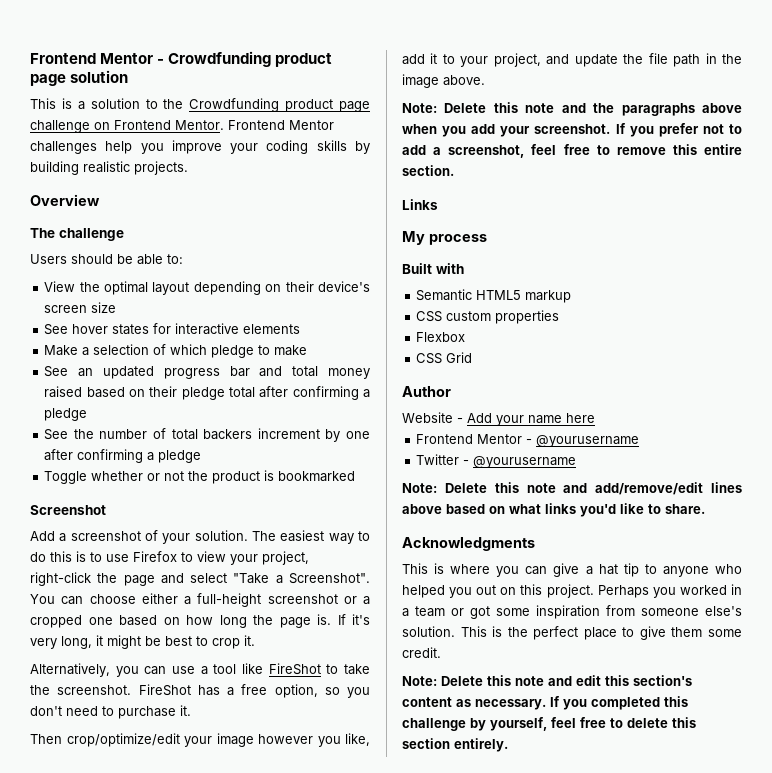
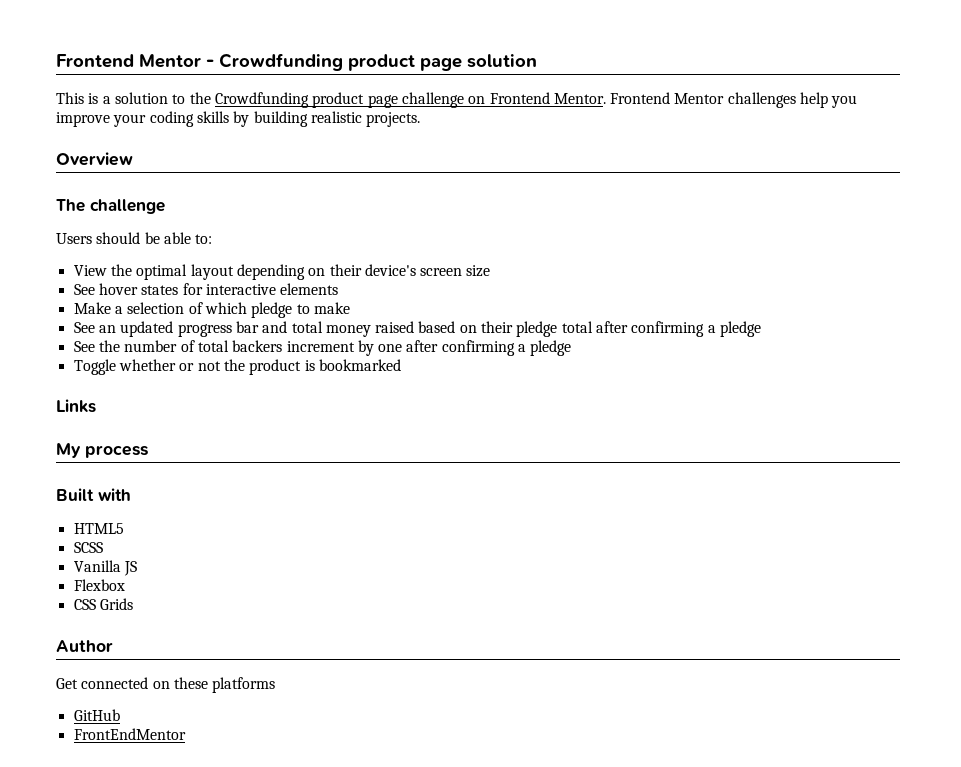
[30,505,106,515] [30,530,370,544] [30,551,309,565] [30,572,370,586] [30,593,370,607] [30,614,370,628] [30,635,255,649] [30,663,370,677] [30,684,370,698] [30,705,191,719] [30,733,370,747] [402,53,742,67] [402,74,485,88] [402,102,742,116] [402,123,742,137] [402,144,742,158] [402,165,454,176] // Screenshot // Add a screenshot of your solution. The easiest way to do this is to use Firefox to view your project, right-click the page and select "Take a Screenshot". You can choose either a full-height screenshot or a cropped one based on how long the page is. If it's very long, it might be best to crop it. // Alternatively, you can use a tool like FireShot to take the screenshot. FireShot has a free option, so you don't need to purchase it. // Then crop/optimize/edit your image however you like, add it to your project, and update the file path in the image above. // Note: Delete this note and the paragraphs above when you add your screenshot. If you prefer not to add a screenshot, feel free to remove this entire section. -> (401, 365) none
[416,289,473,301] Semantic -> (131, 494) none
[525,290,572,303] [416,310,560,324] markup // CSS custom properties -> [73,542,103,553] [73,560,137,576] // SCSS // Vanilla JS
[446,352,473,363] Grid -> [99,598,133,610] Grids
[402,412,595,426] [416,434,640,447] [416,454,577,468] [402,482,742,495] [402,503,705,517] [402,537,535,551] [402,563,742,577] [402,584,742,598] [402,605,742,619] [402,626,742,640] [402,647,441,658] [402,675,692,686] [402,696,688,710] [402,717,696,731] [402,738,508,752] Website - Add your name here // Frontend Mentor - @yourusername // Twitter - @yourusername // Note: Delete this note and add/remove/edit lines above based on what links you'd like to share. // Acknowledgments // This is where you can give a hat tip to anyone who helped you out on this project. Perhaps you worked in a team or got some inspiration from someone else's solution. This is the perfect place to give them some credit. // Note: Delete this note and edit this section's content as necessary. If you completed this challenge by yourself, feel free to delete this section entirely. -> [56,677,276,693] [73,709,120,721] [73,728,186,740] Get connected on these platforms // GitHub // FrontEndMentor

